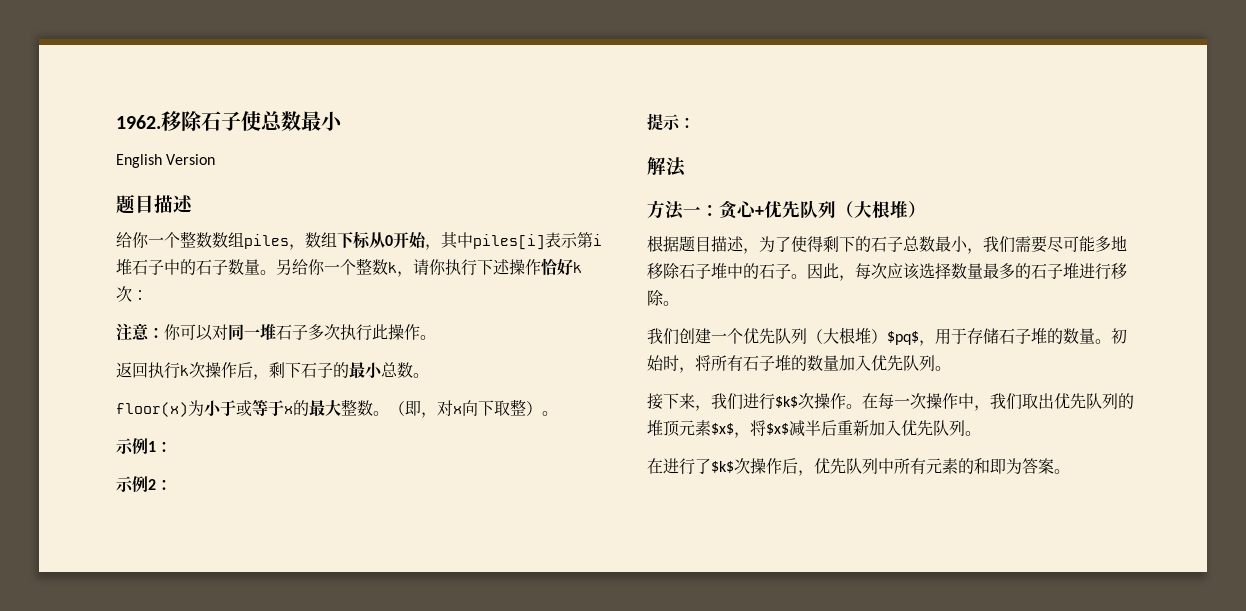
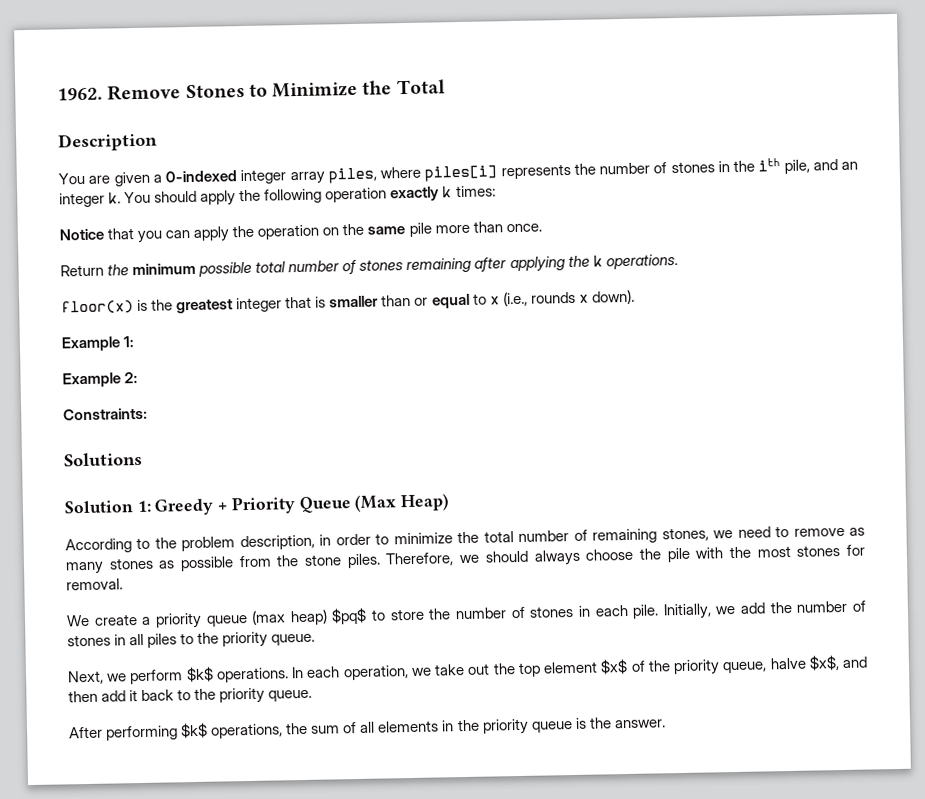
[161,111,343,132] [116,154,216,168] [116,194,193,214] [116,231,602,250] [116,258,582,277] [116,286,148,302] [116,323,436,341] [116,362,429,380] [116,399,558,418] [116,438,172,454] [116,476,172,492] [647,113,695,131] [647,157,686,177] [647,200,926,220] [647,235,1127,254] [647,263,1127,281] [647,290,679,306] [647,327,1127,346] [647,355,951,373] [647,393,1134,411] [647,420,981,438] [647,458,1070,476] 移除石子使总数最小 // English Version // 题目描述 // 给你一个整数数组piles，数组下标从0开始，其中piles[i]表示第i堆石子中的石子数量。另给你一个整数k，请你执行下述操作恰好k次： // 注意：你可以对同一堆石子多次执行此操作。 // 返回执行k次操作后，剩下石子的最小总数。 // floor(x)为小于或等于x的最大整数。（即，对x向下取整）。 // 示例1： // 示例2： // 提示： // 解法 // 方法一：贪心+优先队列（大根堆） // 根据题目描述，为了使得剩下的石子总数最小，我们需要尽可能多地移除石子堆中的石子。因此，每次应该选择数量最多的石子堆进行移除。 // 我们创建一个优先队列（大根堆）$pq$，用于存储石子堆的数量。初始时，将所有石子堆的数量加入优先队列。 // 接下来，我们进行$k$次操作。在每一次操作中，我们取出优先队列的堆顶元素$x$，将$x$减半后重新加入优先队列。 // 在进行了$k$次操作后，优先队列中所有元素的和即为答案。 -> [107,79,446,101] [58,132,158,152] [58,158,858,187] [59,185,496,208] [59,221,542,243] [60,254,678,277] [61,289,635,315] [61,336,135,352] [62,371,139,388] [63,407,148,421] [63,451,143,468] [64,493,451,516] [65,525,866,554] [65,544,866,575] [66,578,123,591] [66,600,866,629] [67,631,316,648] [67,655,868,685] [68,687,313,704] [68,717,666,741] Remove Stones to Minimize the Total // Description // You are given a 0-indexed integer array piles, where piles[i] represents the number of stones in the ith pile, and an integer k. You should apply the following operation exactly k times: // Notice that you can apply the operation on the same pile more than once. // Return the minimum possible total number of stones remaining after applying the k operations. // floor(x) is the greatest integer that is smaller than or equal to x (i.e., rounds x down). // Example 1: // Example 2: // Constraints: // Solutions // Solution 1: Greedy + Priority Queue (Max Heap) // According to the problem description, in order to minimize the total number of remaining stones, we need to remove as many stones as possible from the stone piles. Therefore, we should always choose the pile with the most stones for removal. // We create a priority queue (max heap) $pq$ to store the number of stones in each pile. Initially, we add the number of stones in all piles to the priority queue. // Next, we perform $k$ operations. In each operation, we take out the top element $x$ of the priority queue, halve $x$, and then add it back to the priority queue. // After performing $k$ operations, the sum of all elements in the priority queue is the answer.

